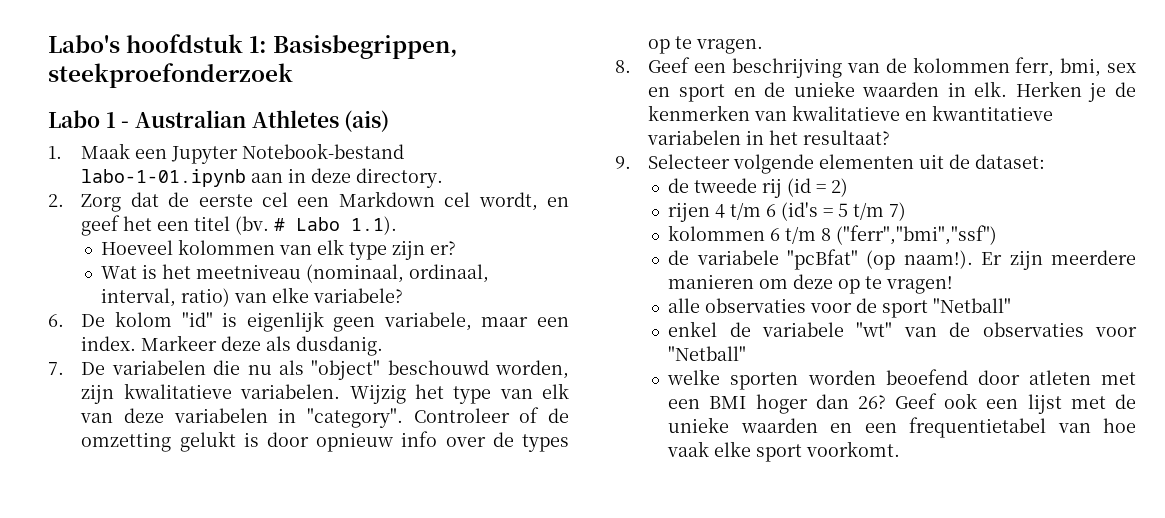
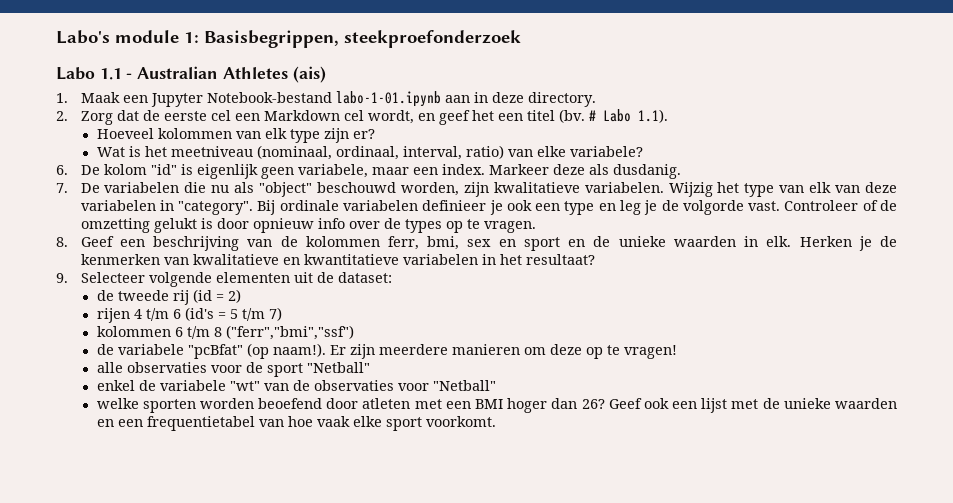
[126,34,244,53] hoofdstuk -> [115,30,179,43] module
[105,112,116,128] 1 -> [99,68,122,80] 1.1
(404, 418) none -> [257,200,781,215] Bij ordinale variabelen definieer je ook een type en leg je de volgorde vast.

